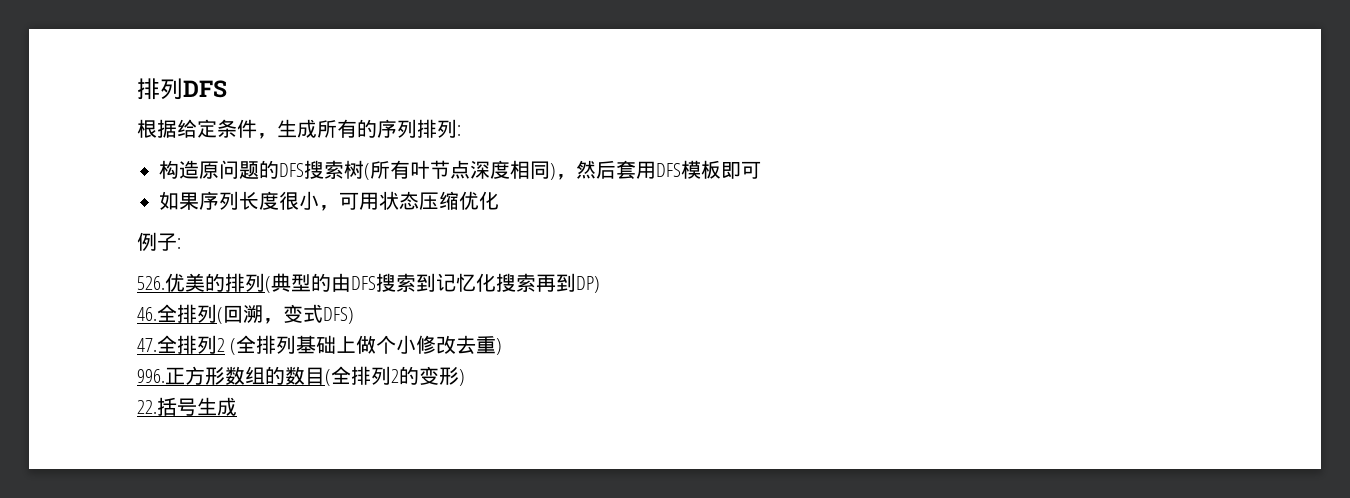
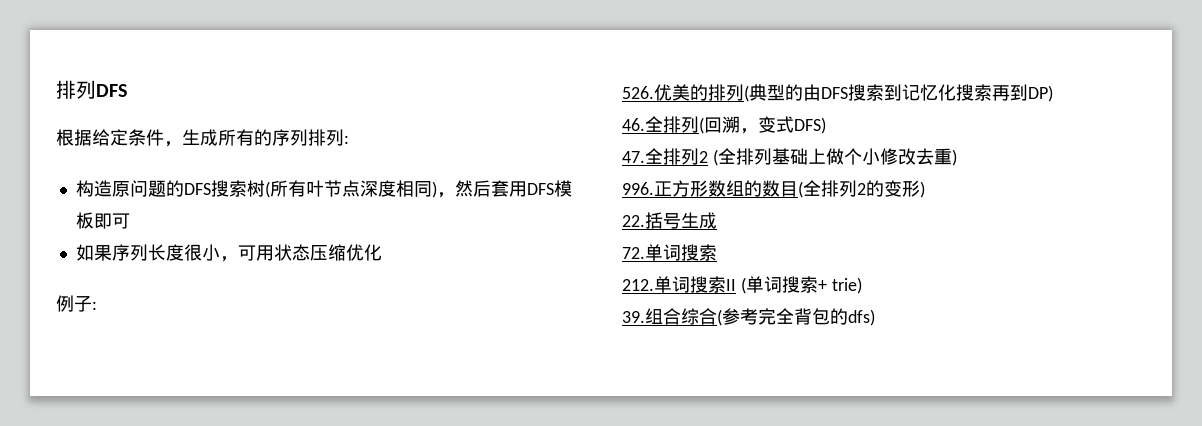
(237, 406) none -> [622,244,717,261] [622,276,862,294] [622,308,875,326] // 72.单词搜索 // 212.单词搜索II (单词搜索+ trie) // 39.组合综合(参考完全背包的dfs)

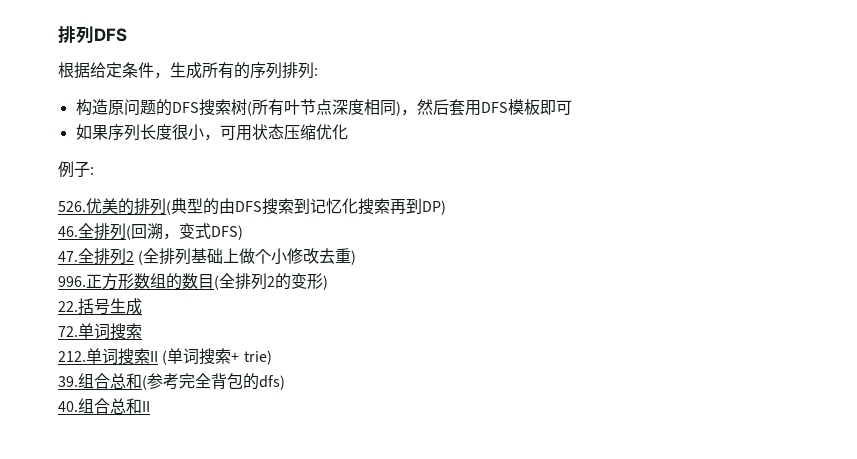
[681,308,717,325] 综合 -> [110,373,142,389] 总和
(875, 317) none -> [58,398,150,414] // 40.组合总和II

